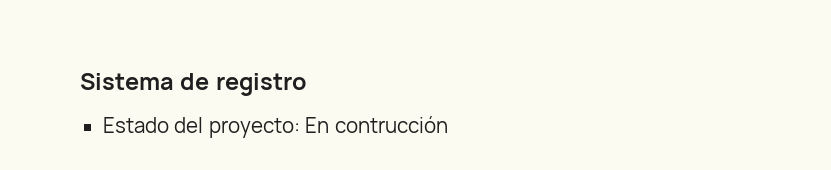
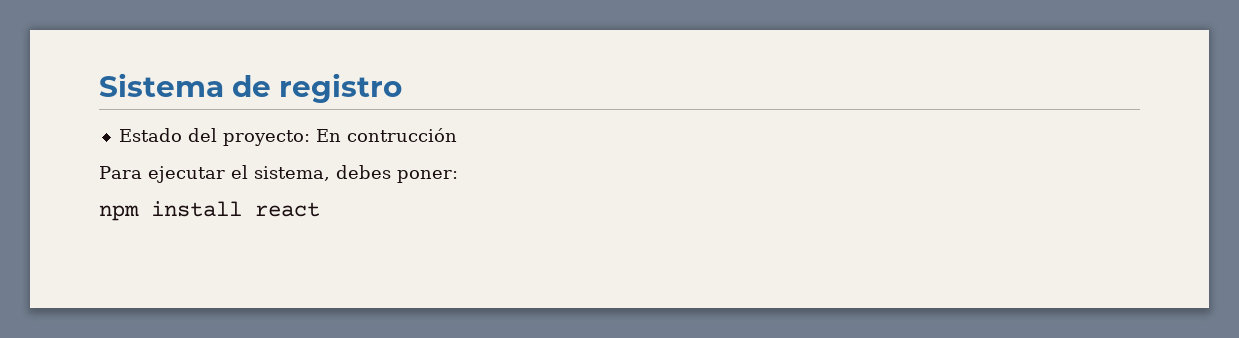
(448, 124) none -> [99,165,458,183] [99,201,320,221] // Para ejecutar el sistema, debes poner: // npm install react

